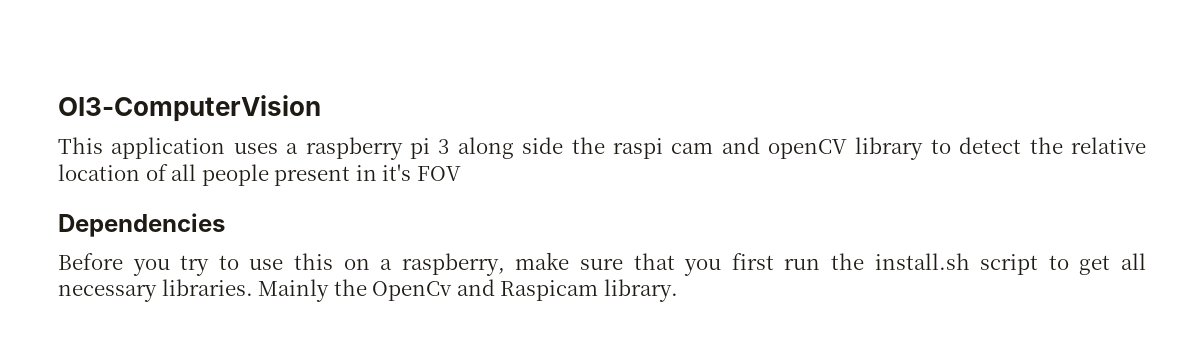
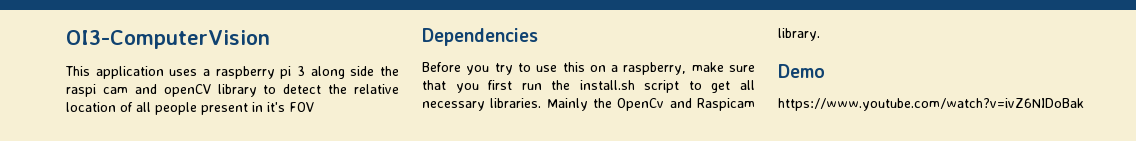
(678, 290) none -> [778,64,825,78] [778,98,1084,111] // Demo // https://www.youtube.com/watch?v=ivZ6NIDoBak

